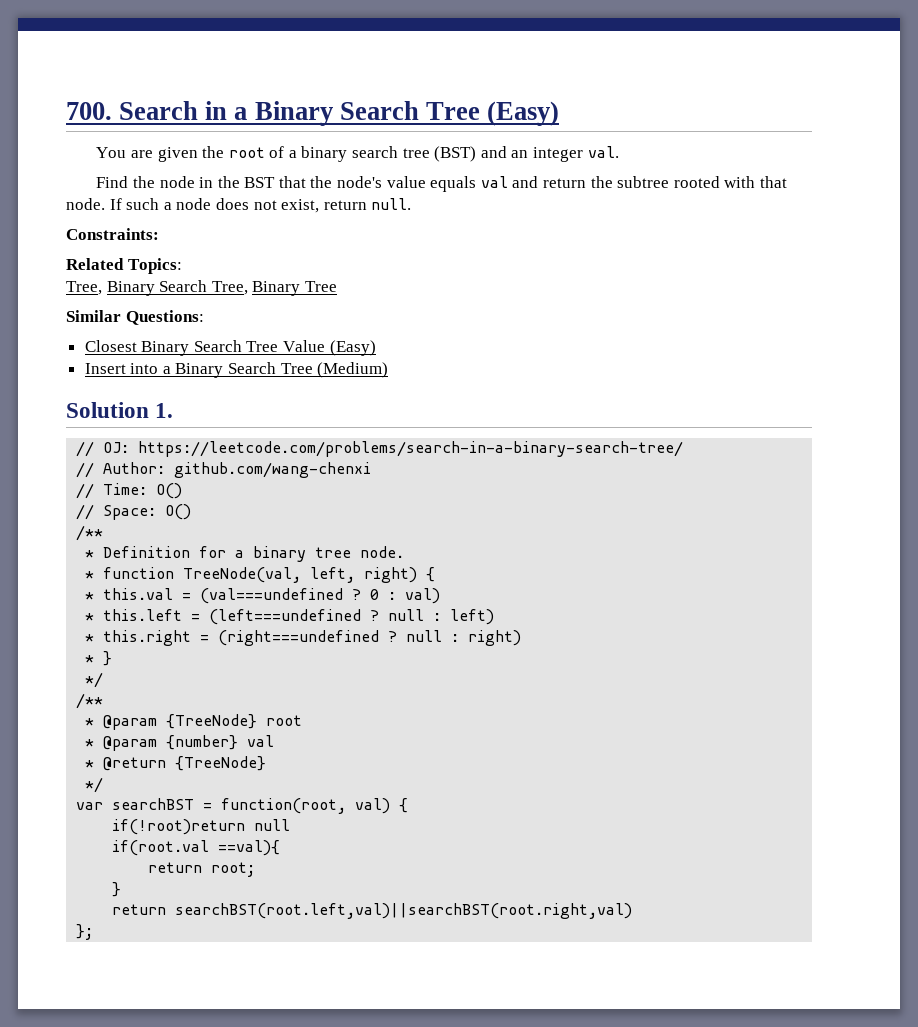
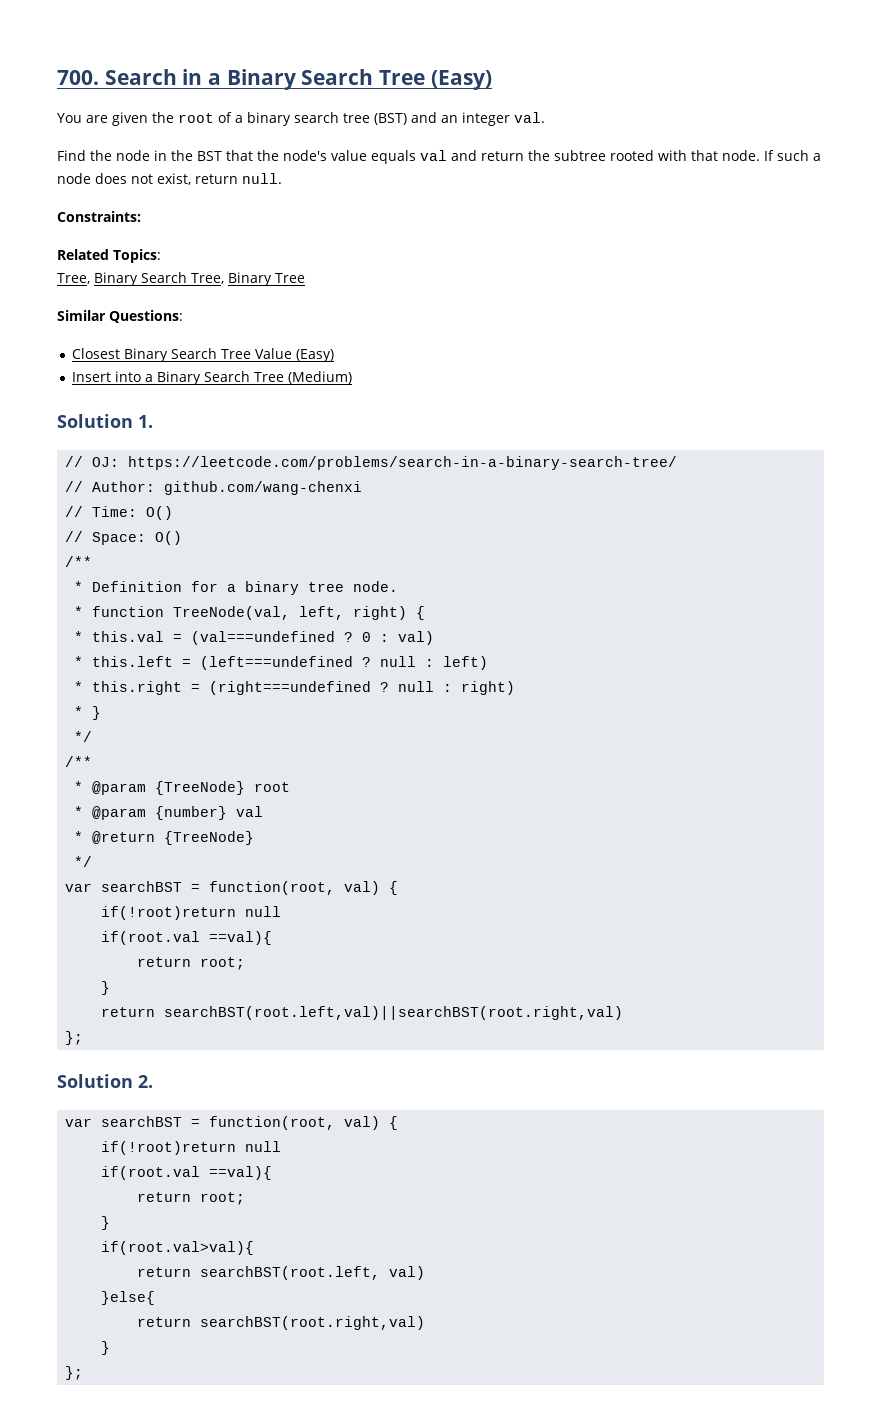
(94, 932) none -> [57,1074,153,1088] [65,1116,399,1130] [101,1141,282,1155] [101,1166,273,1180] [137,1192,246,1205] [101,1216,111,1230] [101,1241,255,1255] [137,1266,426,1280] [101,1291,156,1305] [137,1316,426,1330] [101,1341,111,1355] [65,1366,84,1380] // Solution 2. // var searchBST = function(root, val) { // if(!root)return null // if(root.val ==val){ // return root; // } // if(root.val>val){ // return searchBST(root.left, val) // }else{ // return searchBST(root.right,val) // } // };

